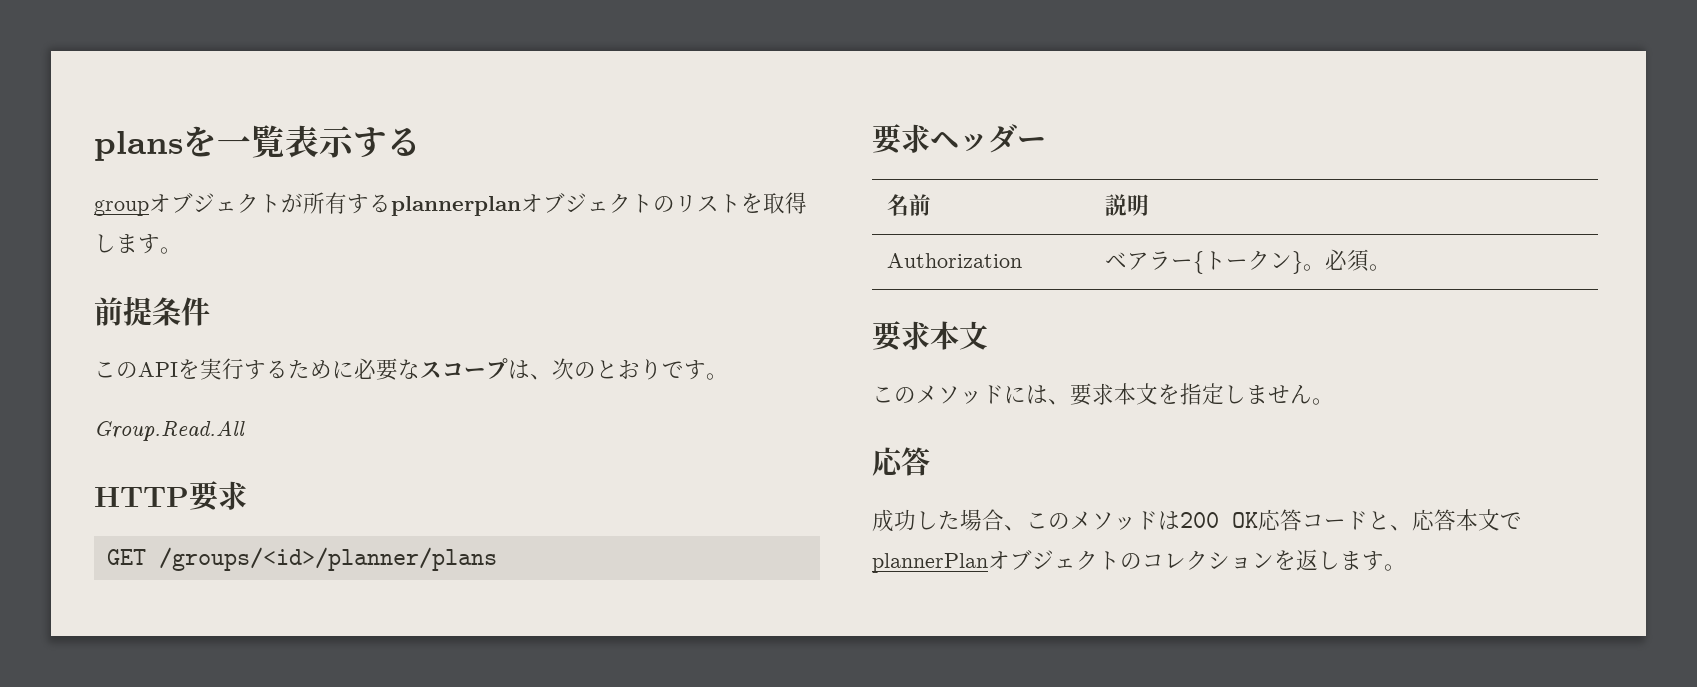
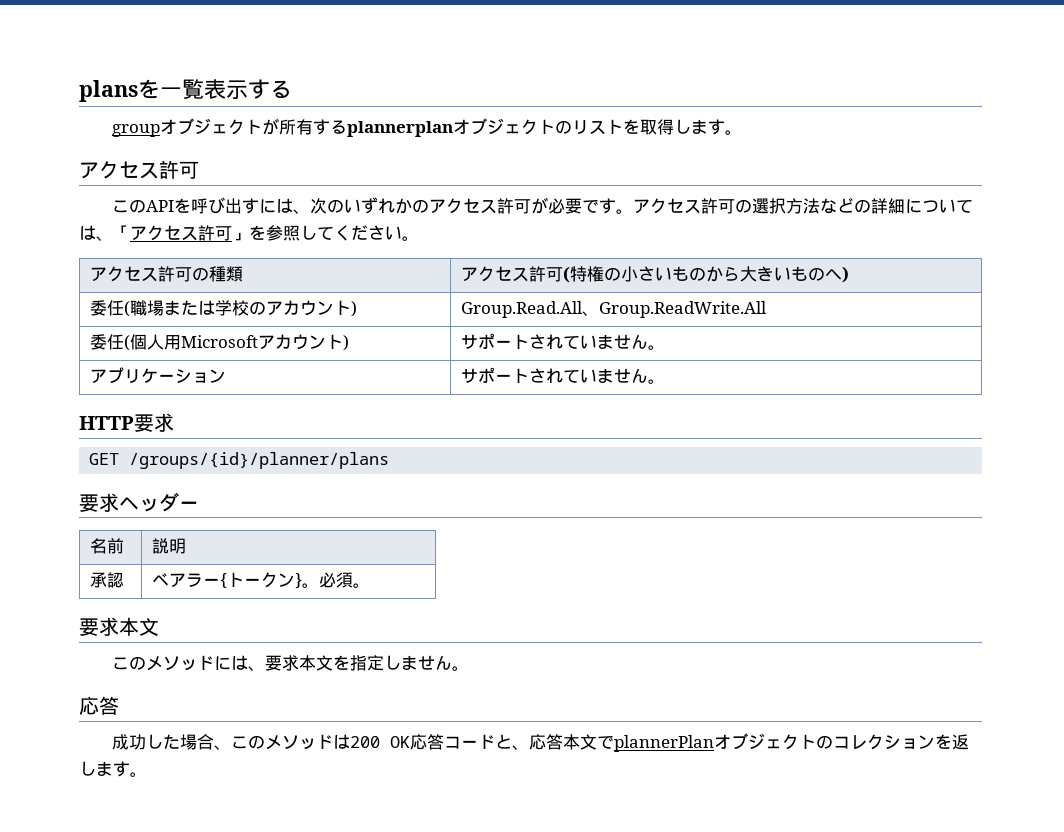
[94,296,210,326] 前提条件 -> [79,160,199,179] アクセス許可
[200,358,728,381] [94,420,245,441] 実行するために必要なスコープは、次のとおりです。 // Group.Read.All -> [190,197,973,214] [79,225,419,241] [89,266,243,282] [460,266,849,283] [89,300,357,317] [460,301,767,318] [89,334,349,351] [460,333,665,350] [89,367,226,384] [460,367,665,384] 呼び出すには、次のいずれかのアクセス許可が必要です。アクセス許可の選択方法などの詳細については、「アクセス許可」を参照してください。 // アクセス許可の種類 | アクセス許可(特権の小さいものから大きいものへ) // 委任(職場または学校のアカウント) | Group.Read.All、Group.ReadWrite.All // 委任(個人用Microsoftアカウント) | サポートされていません。 // アプリケーション | サポートされていません。
[158,547,497,571] /groups/<id>/planner/plans -> [129,452,390,469] /groups/{id}/planner/plans
[886,253,1022,268] Authorization -> [89,572,124,588] 承認

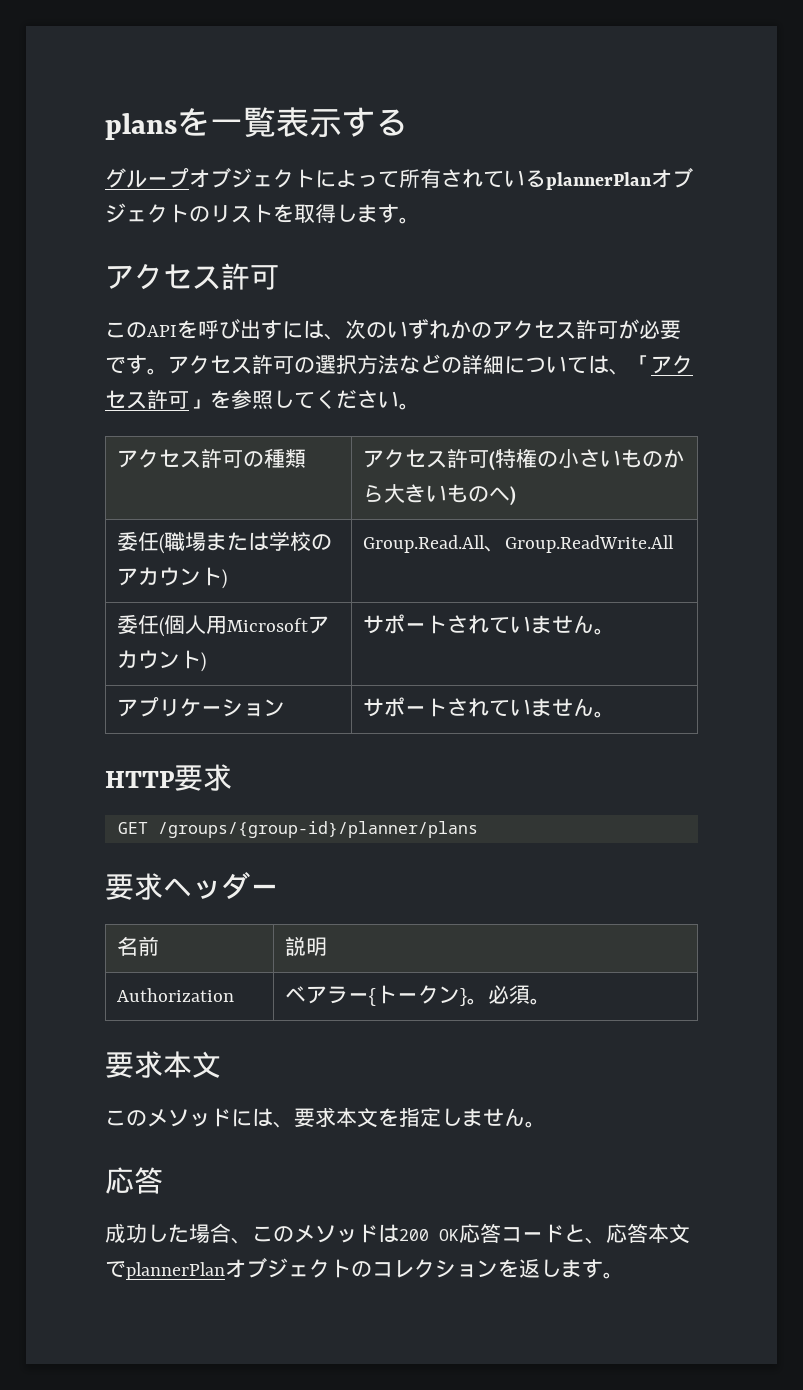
[111,118,453,137] groupオブジェクトが所有するplannerplan -> [105,168,652,190] グループオブジェクトによって所有されているplannerPlan
[129,452,390,469] /groups/{id}/planner/plans -> [157,821,478,838] /groups/{group-id}/planner/plans
[89,572,124,588] 承認 -> [116,988,234,1002] Authorization

